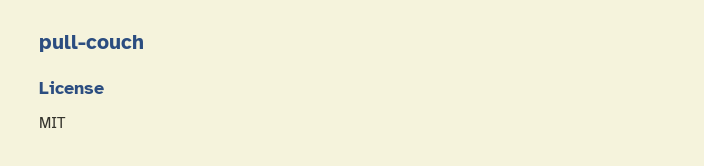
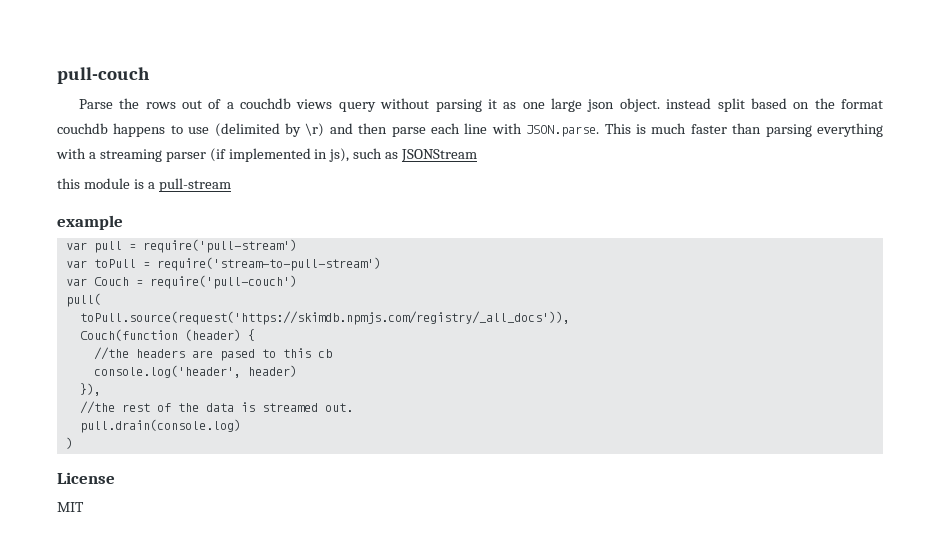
(144, 43) none -> [78,98,883,112] [57,123,883,137] [56,148,478,162] [57,178,231,192] [57,215,123,230] [65,239,297,253] [65,257,381,271] [65,275,297,289] [65,293,101,307] [79,311,570,325] [79,329,255,341] [93,347,332,361] [93,365,297,378] [79,383,101,396] [79,401,353,414] [79,419,241,433] [65,437,73,449] // Parse the rows out of a couchdb views query without parsing it as one large json object. instead split based on the format couchdb happens to use (delimited by \r) and then parse each line with JSON.parse. This is much faster than parsing everything with a streaming parser (if implemented in js), such as JSONStream // this module is a pull-stream // example // var pull = require('pull-stream') // var toPull = require('stream-to-pull-stream') // var Couch = require('pull-couch') // pull( // toPull.source(request('https://skimdb.npmjs.com/registry/_all_docs')), // Couch(function (header) { // //the headers are pased to this cb // console.log('header', header) // }), // //the rest of the data is streamed out. // pull.drain(console.log) // )

